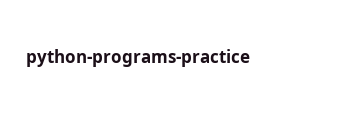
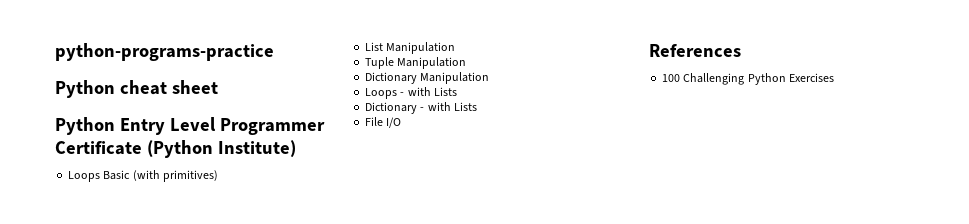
(250, 58) none -> [55,80,218,98] [55,117,325,135] [55,140,296,158] [68,170,218,182] [365,42,456,54] [365,57,467,69] [365,72,490,84] [365,87,457,99] [365,102,477,114] [365,117,402,128] [649,44,741,57] [662,73,834,85] // Python cheat sheet // Python Entry Level Programmer Certificate (Python Institute) // Loops Basic (with primitives) // List Manipulation // Tuple Manipulation // Dictionary Manipulation // Loops - with Lists // Dictionary - with Lists // File I/O // References // 100 Challenging Python Exercises

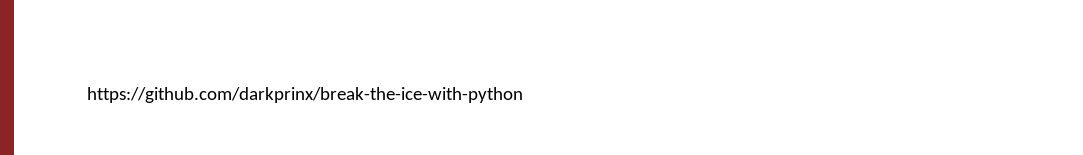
[55,43,274,61] [55,80,218,98] [55,117,325,135] [55,140,296,158] [68,170,218,182] [365,42,456,54] [365,57,467,69] [365,72,490,84] [365,87,457,99] [365,102,477,114] [365,117,402,128] [649,44,741,57] [662,73,834,85] python-programs-practice // Python cheat sheet // Python Entry Level Programmer Certificate (Python Institute) // Loops Basic (with primitives) // List Manipulation // Tuple Manipulation // Dictionary Manipulation // Loops - with Lists // Dictionary - with Lists // File I/O // References // 100 Challenging Python Exercises -> [87,87,523,103] https://github.com/darkprinx/break-the-ice-with-python

